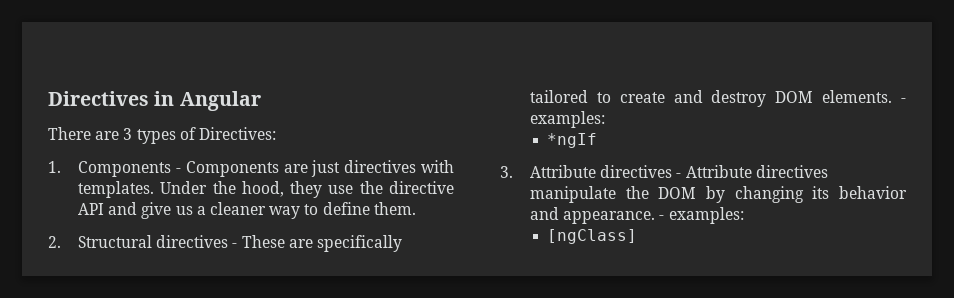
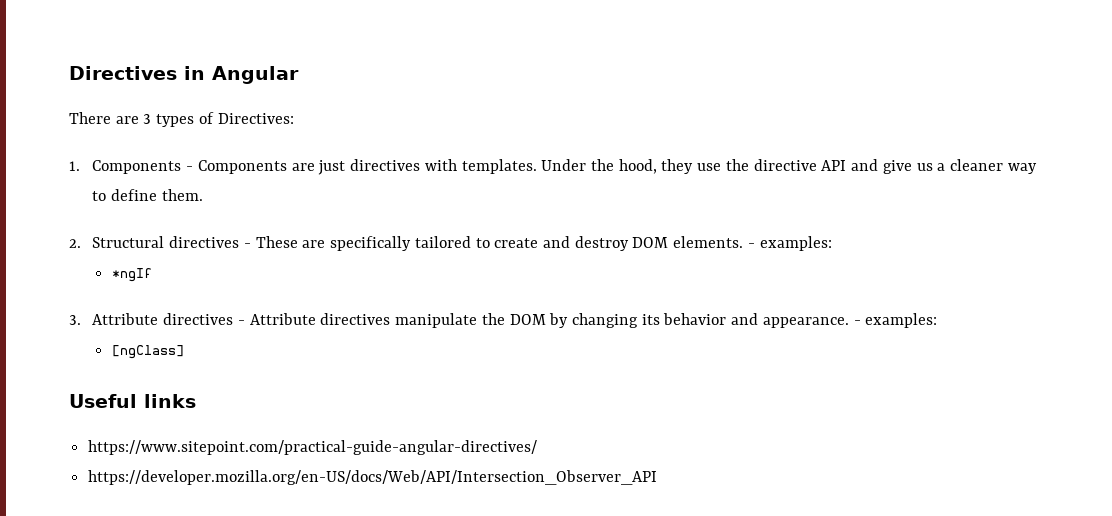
(638, 236) none -> [69,394,196,408] [88,440,538,455] [88,470,658,485] // Useful links // https://www.sitepoint.com/practical-guide-angular-directives/ // https://developer.mozilla.org/en-US/docs/Web/API/Intersection_Observer_API

